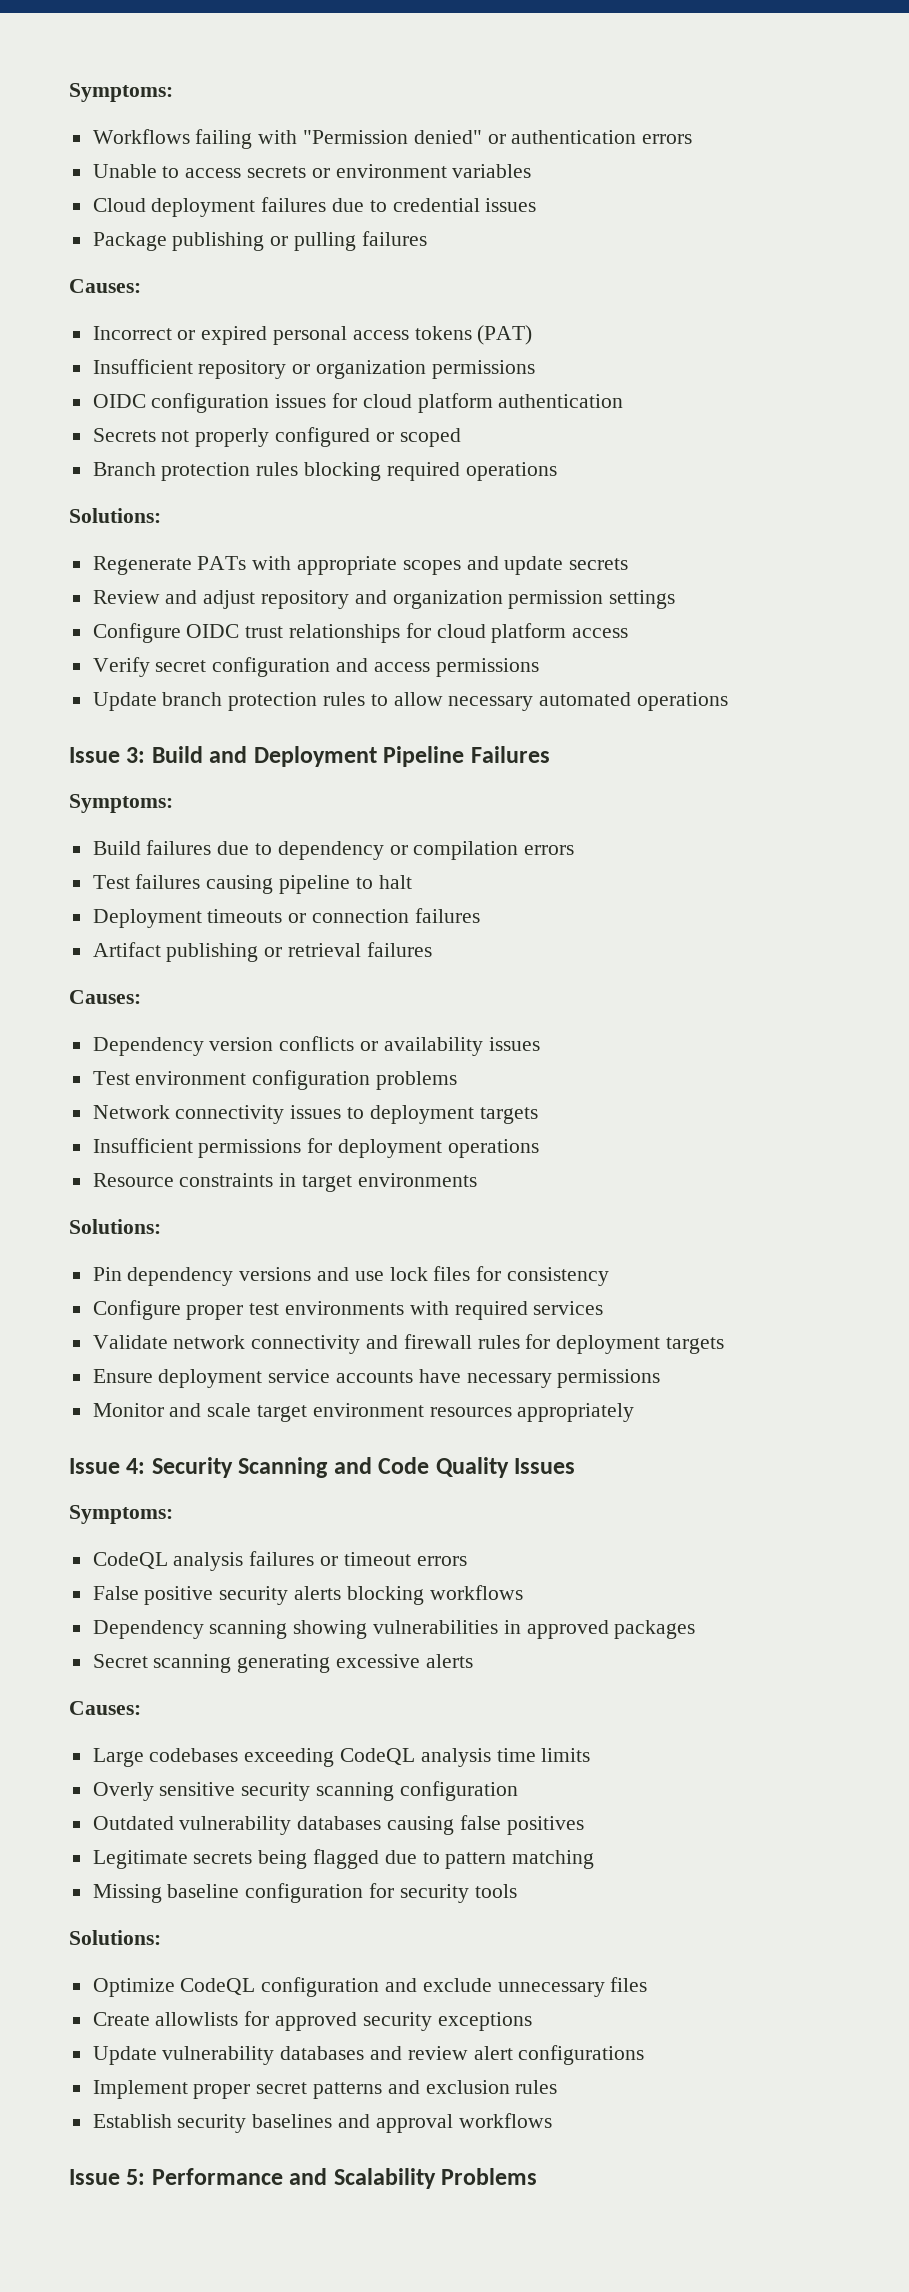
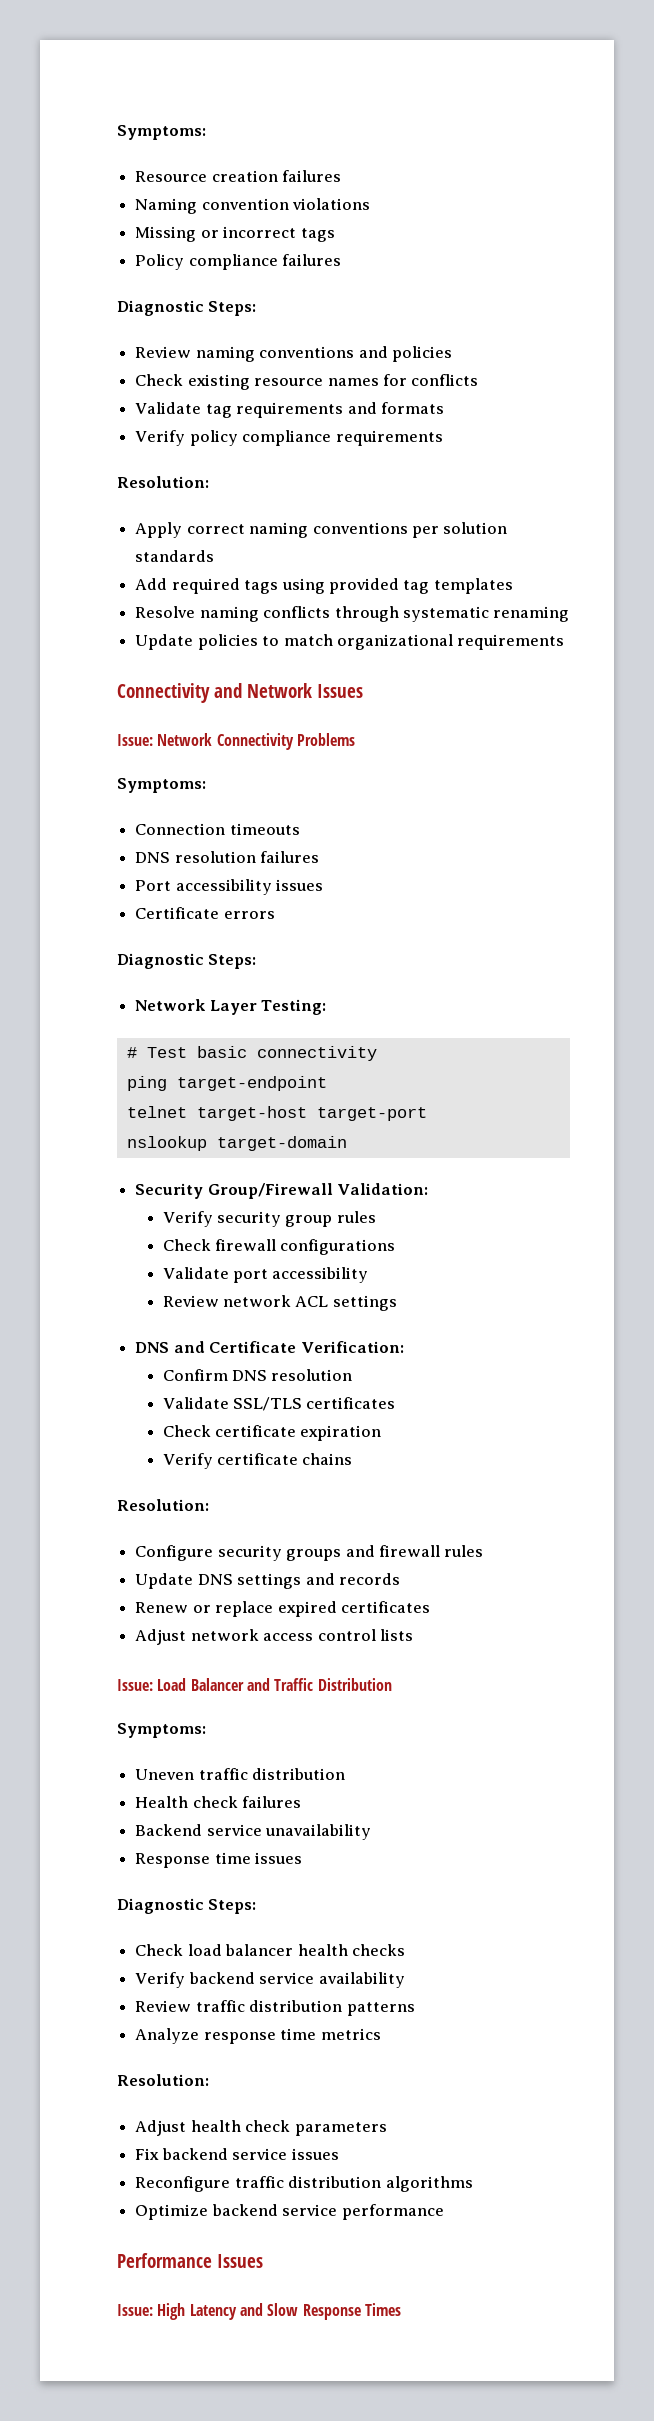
[69,83,173,102] [92,129,693,149] [92,164,532,178] [92,197,537,217] [92,231,427,251] [69,279,141,293] [92,325,533,345] [92,359,535,379] [92,393,624,413] [92,427,461,447] [92,462,557,481] [69,508,161,523] [92,556,629,575] [92,590,676,609] [92,623,629,643] [92,657,539,677] [92,692,729,711] [69,746,550,767] [69,794,173,813] [92,840,575,860] [92,874,412,894] [92,908,480,928] [92,942,432,962] [69,990,141,1004] [92,1036,540,1056] [92,1070,458,1090] [92,1105,538,1124] [92,1138,539,1158] [92,1173,477,1192] [69,1219,161,1234] [92,1266,610,1286] [92,1300,604,1320] [92,1334,725,1354] [92,1369,661,1388] [92,1403,635,1422] [69,1457,576,1478] [69,1505,173,1524] [92,1551,467,1571] [92,1585,523,1605] [92,1620,696,1639] [92,1654,473,1673] [69,1701,141,1715] [92,1748,591,1767] [92,1781,518,1801] [92,1815,584,1835] [92,1849,595,1869] [92,1883,517,1903] [69,1930,161,1945] [92,1977,648,1997] [92,2011,532,2031] [92,2045,645,2065] [92,2080,558,2099] [92,2113,552,2133] [69,2168,538,2189] Symptoms: // Workflows failing with "Permission denied" or authentication errors // Unable to access secrets or environment variables // Cloud deployment failures due to credential issues // Package publishing or pulling failures // Causes: // Incorrect or expired personal access tokens (PAT) // Insufficient repository or organization permissions // OIDC configuration issues for cloud platform authentication // Secrets not properly configured or scoped // Branch protection rules blocking required operations // Solutions: // Regenerate PATs with appropriate scopes and update secrets // Review and adjust repository and organization permission settings // Configure OIDC trust relationships for cloud platform access // Verify secret configuration and access permissions // Update branch protection rules to allow necessary automated operations // Issue 3: Build and Deployment Pipeline Failures // Symptoms: // Build failures due to dependency or compilation errors // Test failures causing pipeline to halt // Deployment timeouts or connection failures // Artifact publishing or retrieval failures // Causes: // Dependency version conflicts or availability issues // Test environment configuration problems // Network connectivity issues to deployment targets // Insufficient permissions for deployment operations // Resource constraints in target environments // Solutions: // Pin dependency versions and use lock files for consistency // Configure proper test environments with required services // Validate network connectivity and firewall rules for deployment targets // Ensure deployment service accounts have necessary permissions // Monitor and scale target environment resources appropriately // Issue 4: Security Scanning and Code Quality Issues // Symptoms: // CodeQL analysis failures or timeout errors // False positive security alerts blocking workflows // Dependency scanning showing vulnerabilities in approved packages // Secret scanning generating excessive alerts // Causes: // Large codebases exceeding CodeQL analysis time limits // Overly sensitive security scanning configuration // Outdated vulnerability databases causing false positives // Legitimate secrets being flagged due to pattern matching // Missing baseline configuration for security tools // Solutions: // Optimize CodeQL configuration and exclude unnecessary files // Create allowlists for approved security exceptions // Update vulnerability databases and review alert configurations // Implement proper secret patterns and exclusion rules // Establish security baselines and approval workflows // Issue 5: Performance and Scalability Problems -> [117,125,206,140] [135,170,342,182] [135,198,371,214] [135,226,335,242] [135,254,342,270] [117,300,257,316] [135,346,452,362] [135,374,479,390] [135,402,444,418] [135,430,443,446] [117,476,209,488] [135,522,508,538] [135,550,215,562] [135,578,513,594] [135,606,570,622] [135,634,565,650] [117,683,363,703] [117,733,355,750] [117,778,206,793] [135,823,300,835] [135,851,320,863] [135,879,324,895] [135,907,275,919] [117,953,257,969] [135,999,327,1015] [126,1046,377,1061] [126,1076,327,1091] [126,1106,427,1121] [126,1136,347,1151] [135,1183,429,1199] [162,1211,376,1227] [162,1239,396,1255] [162,1267,369,1283] [162,1295,397,1311] [135,1341,404,1353] [162,1369,353,1381] [162,1397,396,1411] [162,1425,382,1441] [162,1453,353,1469] [117,1499,209,1511] [135,1545,484,1561] [135,1573,400,1589] [135,1601,430,1617] [135,1629,413,1645] [117,1678,392,1691] [117,1723,206,1738] [135,1768,346,1780] [135,1796,302,1808] [135,1824,372,1840] [135,1852,303,1868] [117,1898,257,1914] [135,1944,405,1956] [135,1972,405,1988] [135,2000,415,2016] [135,2028,381,2044] [117,2074,209,2086] [135,2120,387,2136] [135,2148,339,2160] [135,2176,473,2192] [135,2204,444,2220] [117,2253,263,2268] [117,2303,401,2320] Symptoms: // Resource creation failures // Naming convention violations // Missing or incorrect tags // Policy compliance failures // Diagnostic Steps: // Review naming conventions and policies // Check existing resource names for conflicts // Validate tag requirements and formats // Verify policy compliance requirements // Resolution: // Apply correct naming conventions per solution standards // Add required tags using provided tag templates // Resolve naming conflicts through systematic renaming // Update policies to match organizational requirements // Connectivity and Network Issues // Issue: Network Connectivity Problems // Symptoms: // Connection timeouts // DNS resolution failures // Port accessibility issues // Certificate errors // Diagnostic Steps: // Network Layer Testing: // # Test basic connectivity // ping target-endpoint // telnet target-host target-port // nslookup target-domain // Security Group/Firewall Validation: // Verify security group rules // Check firewall configurations // Validate port accessibility // Review network ACL settings // DNS and Certificate Verification: // Confirm DNS resolution // Validate SSL/TLS certificates // Check certificate expiration // Verify certificate chains // Resolution: // Configure security groups and firewall rules // Update DNS settings and records // Renew or replace expired certificates // Adjust network access control lists // Issue: Load Balancer and Traffic Distribution // Symptoms: // Uneven traffic distribution // Health check failures // Backend service unavailability // Response time issues // Diagnostic Steps: // Check load balancer health checks // Verify backend service availability // Review traffic distribution patterns // Analyze response time metrics // Resolution: // Adjust health check parameters // Fix backend service issues // Reconfigure traffic distribution algorithms // Optimize backend service performance // Performance Issues // Issue: High Latency and Slow Response Times

